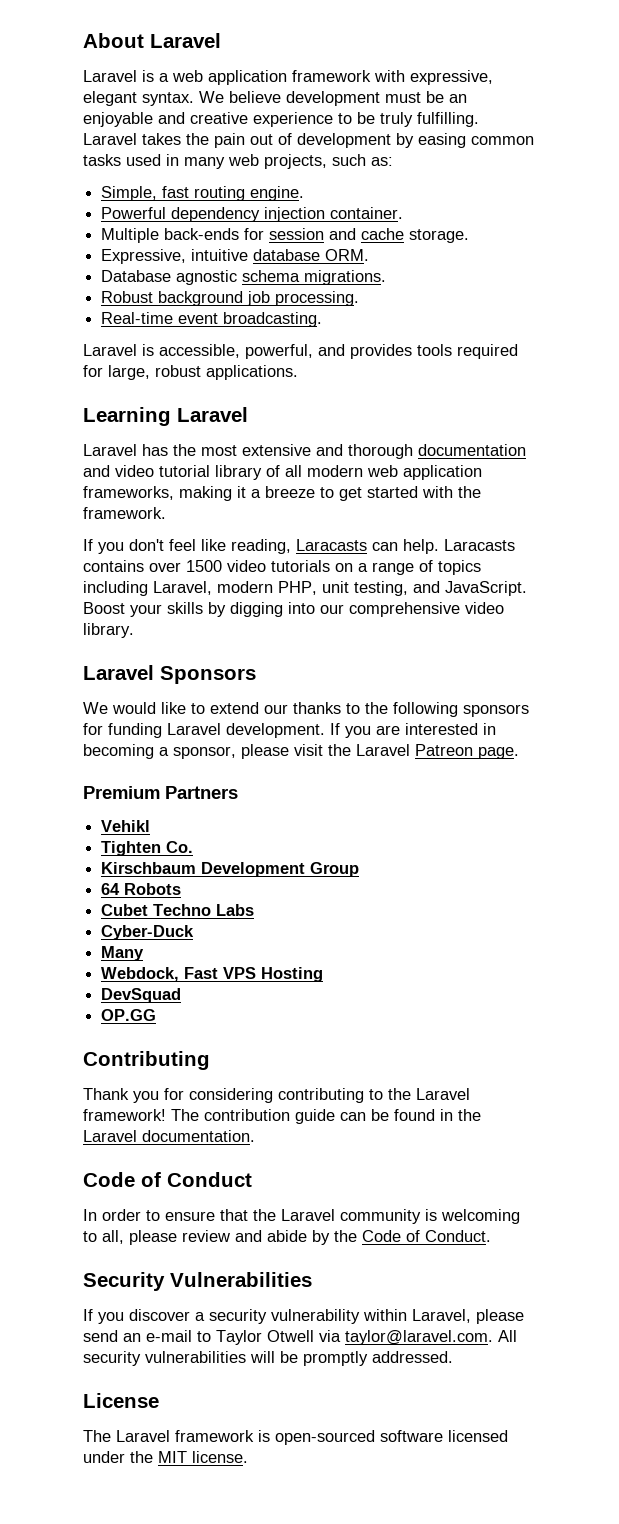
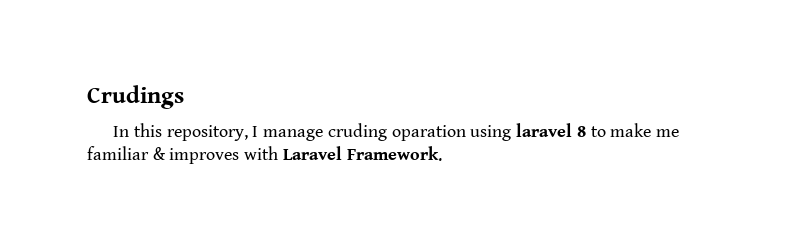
[83,33,221,48] [83,70,493,85] [83,91,467,106] [83,112,479,127] [83,133,534,148] [83,154,393,169] [101,186,305,201] [101,207,404,222] [101,228,470,243] [101,249,370,264] [101,270,387,285] [101,291,360,306] [101,312,323,327] [83,344,518,359] [83,365,298,380] [83,407,248,426] [83,444,526,459] [83,465,482,480] [83,486,481,501] [83,507,166,519] [83,539,515,554] [83,560,481,575] [83,581,527,596] [83,602,504,617] [83,623,134,638] [83,665,256,684] [83,702,529,717] [83,723,496,738] [83,744,519,759] [83,786,238,799] [101,820,151,832] [101,841,194,856] [101,862,360,877] [101,883,182,895] [101,904,255,916] [101,925,195,940] [101,946,145,961] [101,967,324,982] [101,988,182,1003] [101,1009,157,1021] [83,1051,210,1070] [83,1088,470,1103] [83,1109,481,1124] [83,1130,255,1142] [83,1172,252,1187] [83,1209,520,1224] [83,1230,491,1245] [83,1272,312,1291] [83,1309,524,1324] [83,1330,517,1345] [83,1351,453,1366] [83,1393,159,1408] [83,1430,508,1445] [83,1451,248,1463] About Laravel // Laravel is a web application framework with expressive, elegant syntax. We believe development must be an enjoyable and creative experience to be truly fulfilling. Laravel takes the pain out of development by easing common tasks used in many web projects, such as: // Simple, fast routing engine. // Powerful dependency injection container. // Multiple back-ends for session and cache storage. // Expressive, intuitive database ORM. // Database agnostic schema migrations. // Robust background job processing. // Real-time event broadcasting. // Laravel is accessible, powerful, and provides tools required for large, robust applications. // Learning Laravel // Laravel has the most extensive and thorough documentation and video tutorial library of all modern web application frameworks, making it a breeze to get started with the framework. // If you don't feel like reading, Laracasts can help. Laracasts contains over 1500 video tutorials on a range of topics including Laravel, modern PHP, unit testing, and JavaScript. Boost your skills by digging into our comprehensive video library. // Laravel Sponsors // We would like to extend our thanks to the following sponsors for funding Laravel development. If you are interested in becoming a sponsor, please visit the Laravel Patreon page. // Premium Partners // Vehikl // Tighten Co. // Kirschbaum Development Group // 64 Robots // Cubet Techno Labs // Cyber-Duck // Many // Webdock, Fast VPS Hosting // DevSquad // OP.GG // Contributing // Thank you for considering contributing to the Laravel framework! The contribution guide can be found in the Laravel documentation. // Code of Conduct // In order to ensure that the Laravel community is welcoming to all, please review and abide by the Code of Conduct. // Security Vulnerabilities // If you discover a security vulnerability within Laravel, please send an e-mail to Taylor Otwell via taylor@laravel.com. All security vulnerabilities will be promptly addressed. // License // The Laravel framework is open-sourced software licensed under the MIT license. -> [87,85,184,109] [113,123,680,141] [87,146,442,164] Crudings // In this repository, I manage cruding oparation using laravel 8 to make me familiar & improves with Laravel Framework.

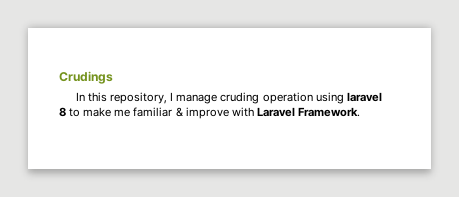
[391,125,466,141] oparation -> [262,92,313,104] operation
[169,148,240,164] improves -> [185,107,229,119] improve

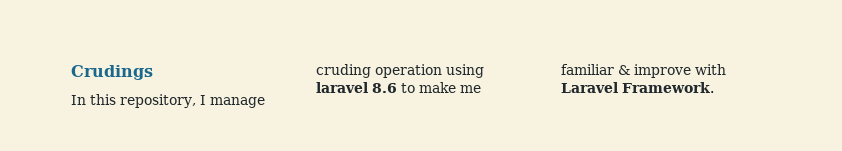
[59,107,66,117] 8 -> [372,83,397,93] 8.6

